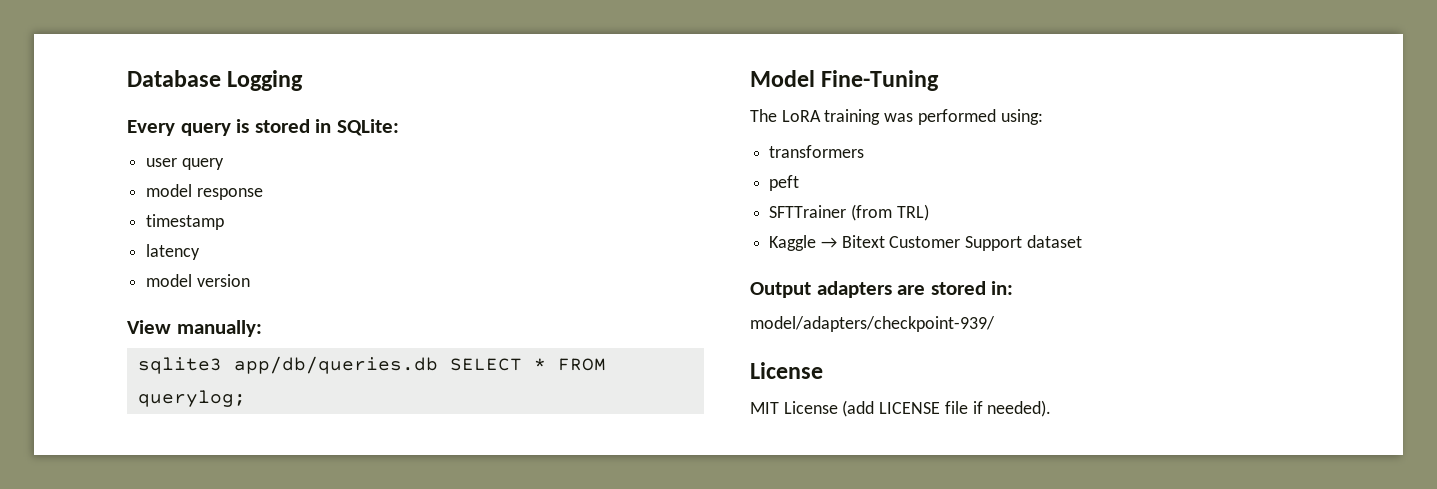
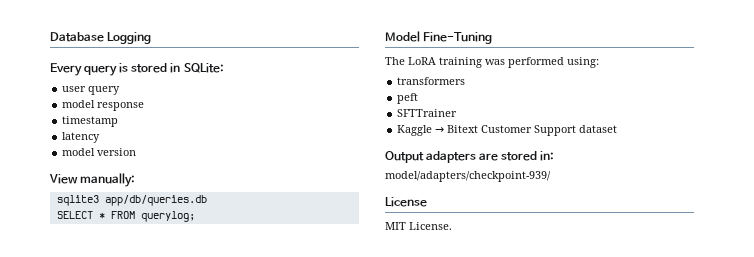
(438, 365) none -> (207, 200) //
[850,204,929,221] (from TRL) -> (458, 113) none
[783,400,1052,417] License (add LICENSE file if needed). -> [409,222,452,230] License.

